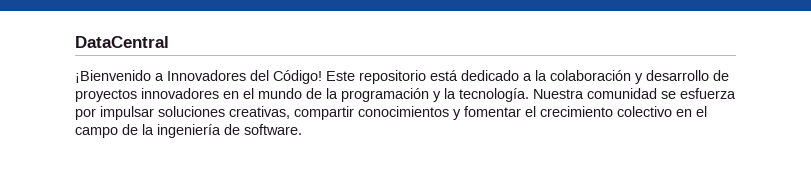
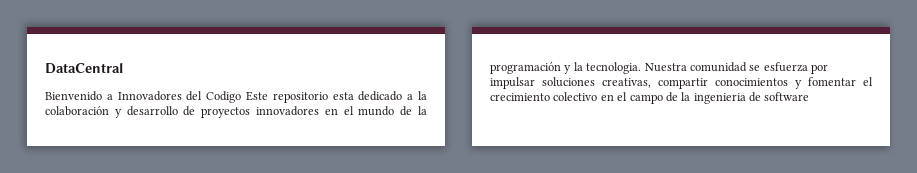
[75,70,151,83] ¡Bienvenido -> [45,91,102,101] Bienvenido
[273,70,322,84] Código! -> [206,91,242,103] Codigo
[430,70,458,81] está -> [332,92,354,100] esta
[459,88,529,102] tecnología. -> [586,62,642,74] tecnologia.
[157,124,302,138] ingeniería de software. -> [693,92,810,104] ingenieria de software

